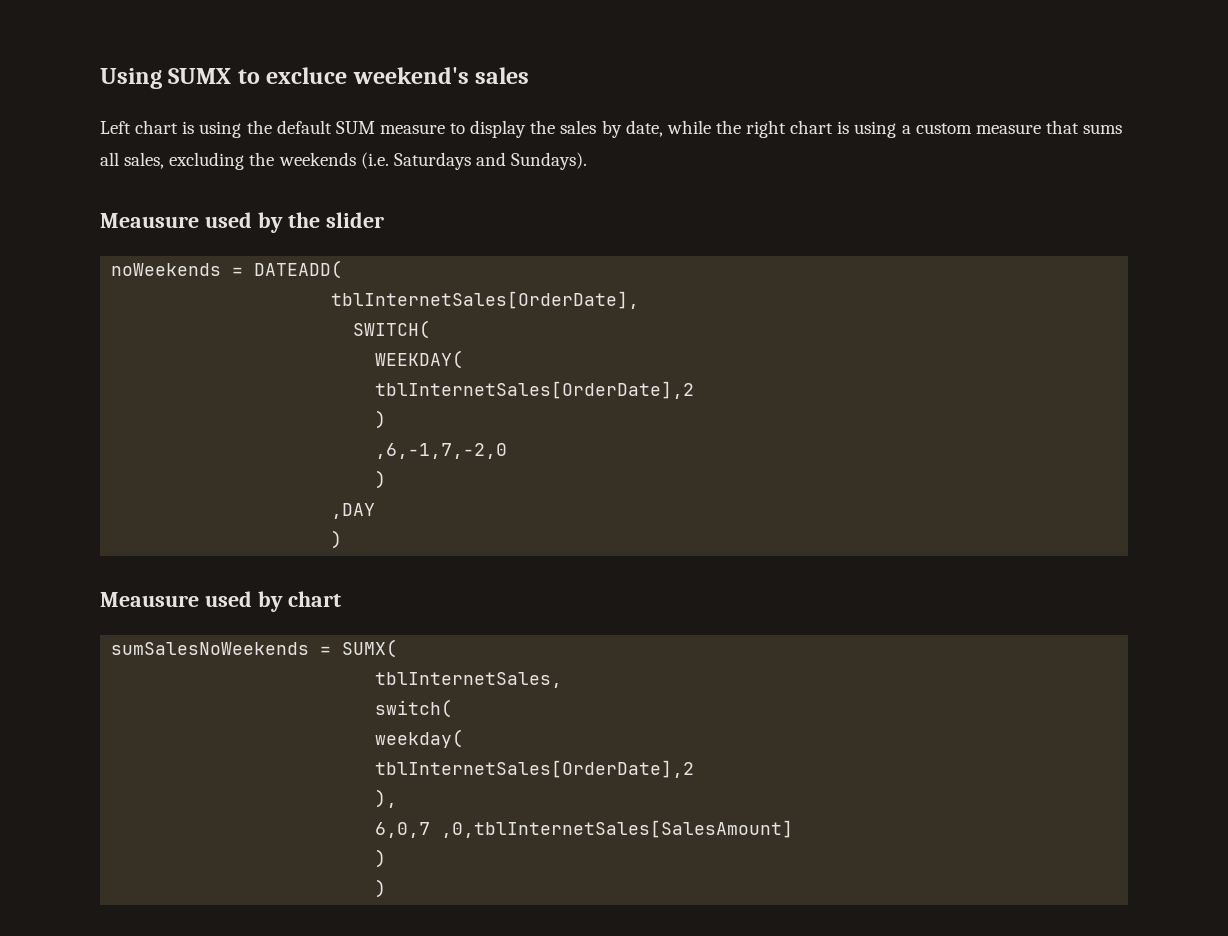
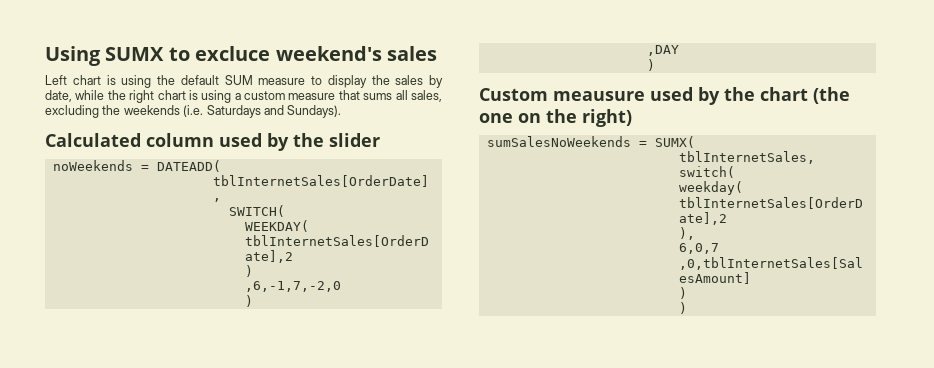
[100,213,199,228] Meausure -> [45,133,214,147] Calculated column
[100,591,341,612] Meausure used by chart -> [479,87,850,105] [479,109,632,127] Custom meausure used by the chart (the one on the right)

